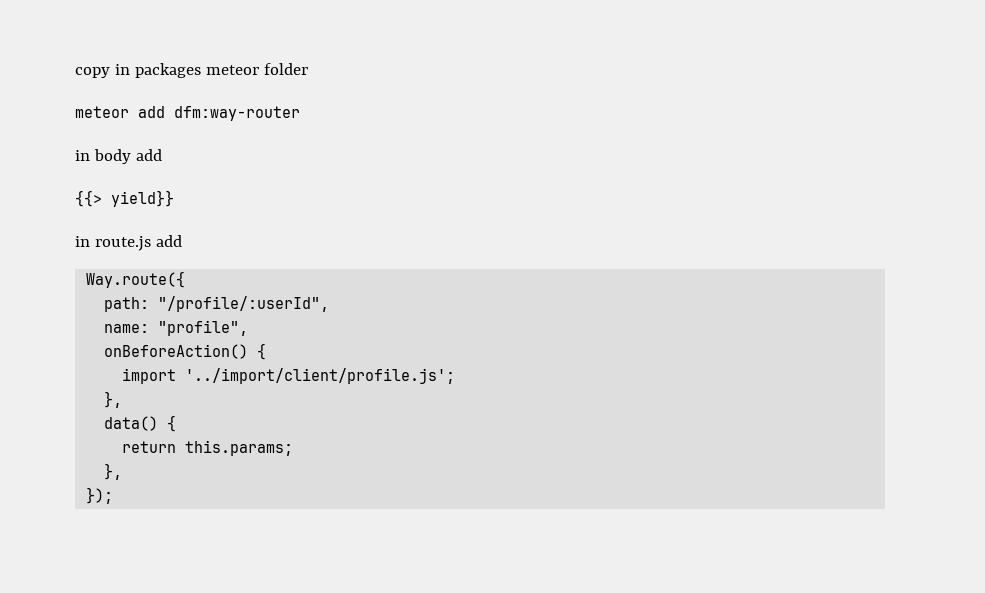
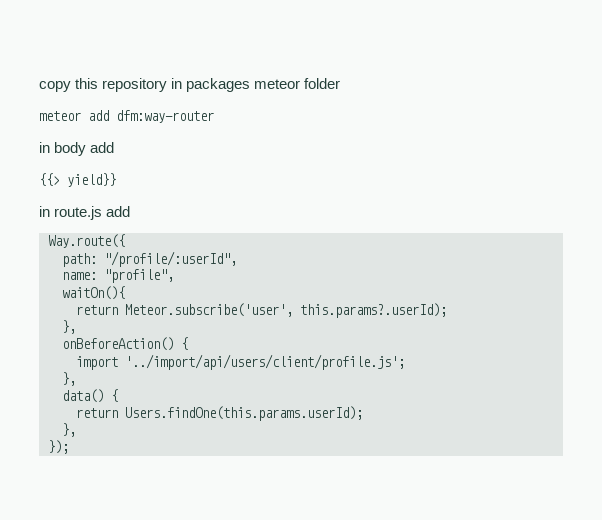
(110, 72) none -> [75,78,168,92] this repository
(249, 328) none -> [62,286,125,300] [76,303,447,318] [62,320,76,334] // waitOn(){ // return Meteor.subscribe('user', this.params?.userId); // },
[185,368,456,384] '../import/client/profile.js'; -> [125,354,405,370] '../import/api/users/client/profile.js';
[185,440,294,456] this.params; -> [125,406,363,421] Users.findOne(this.params.userId);

